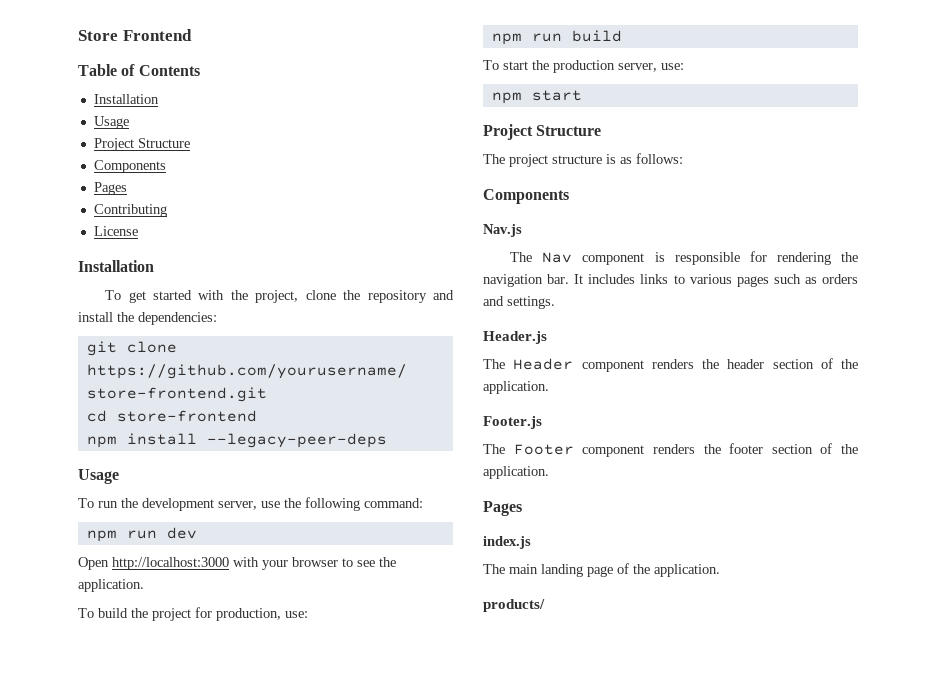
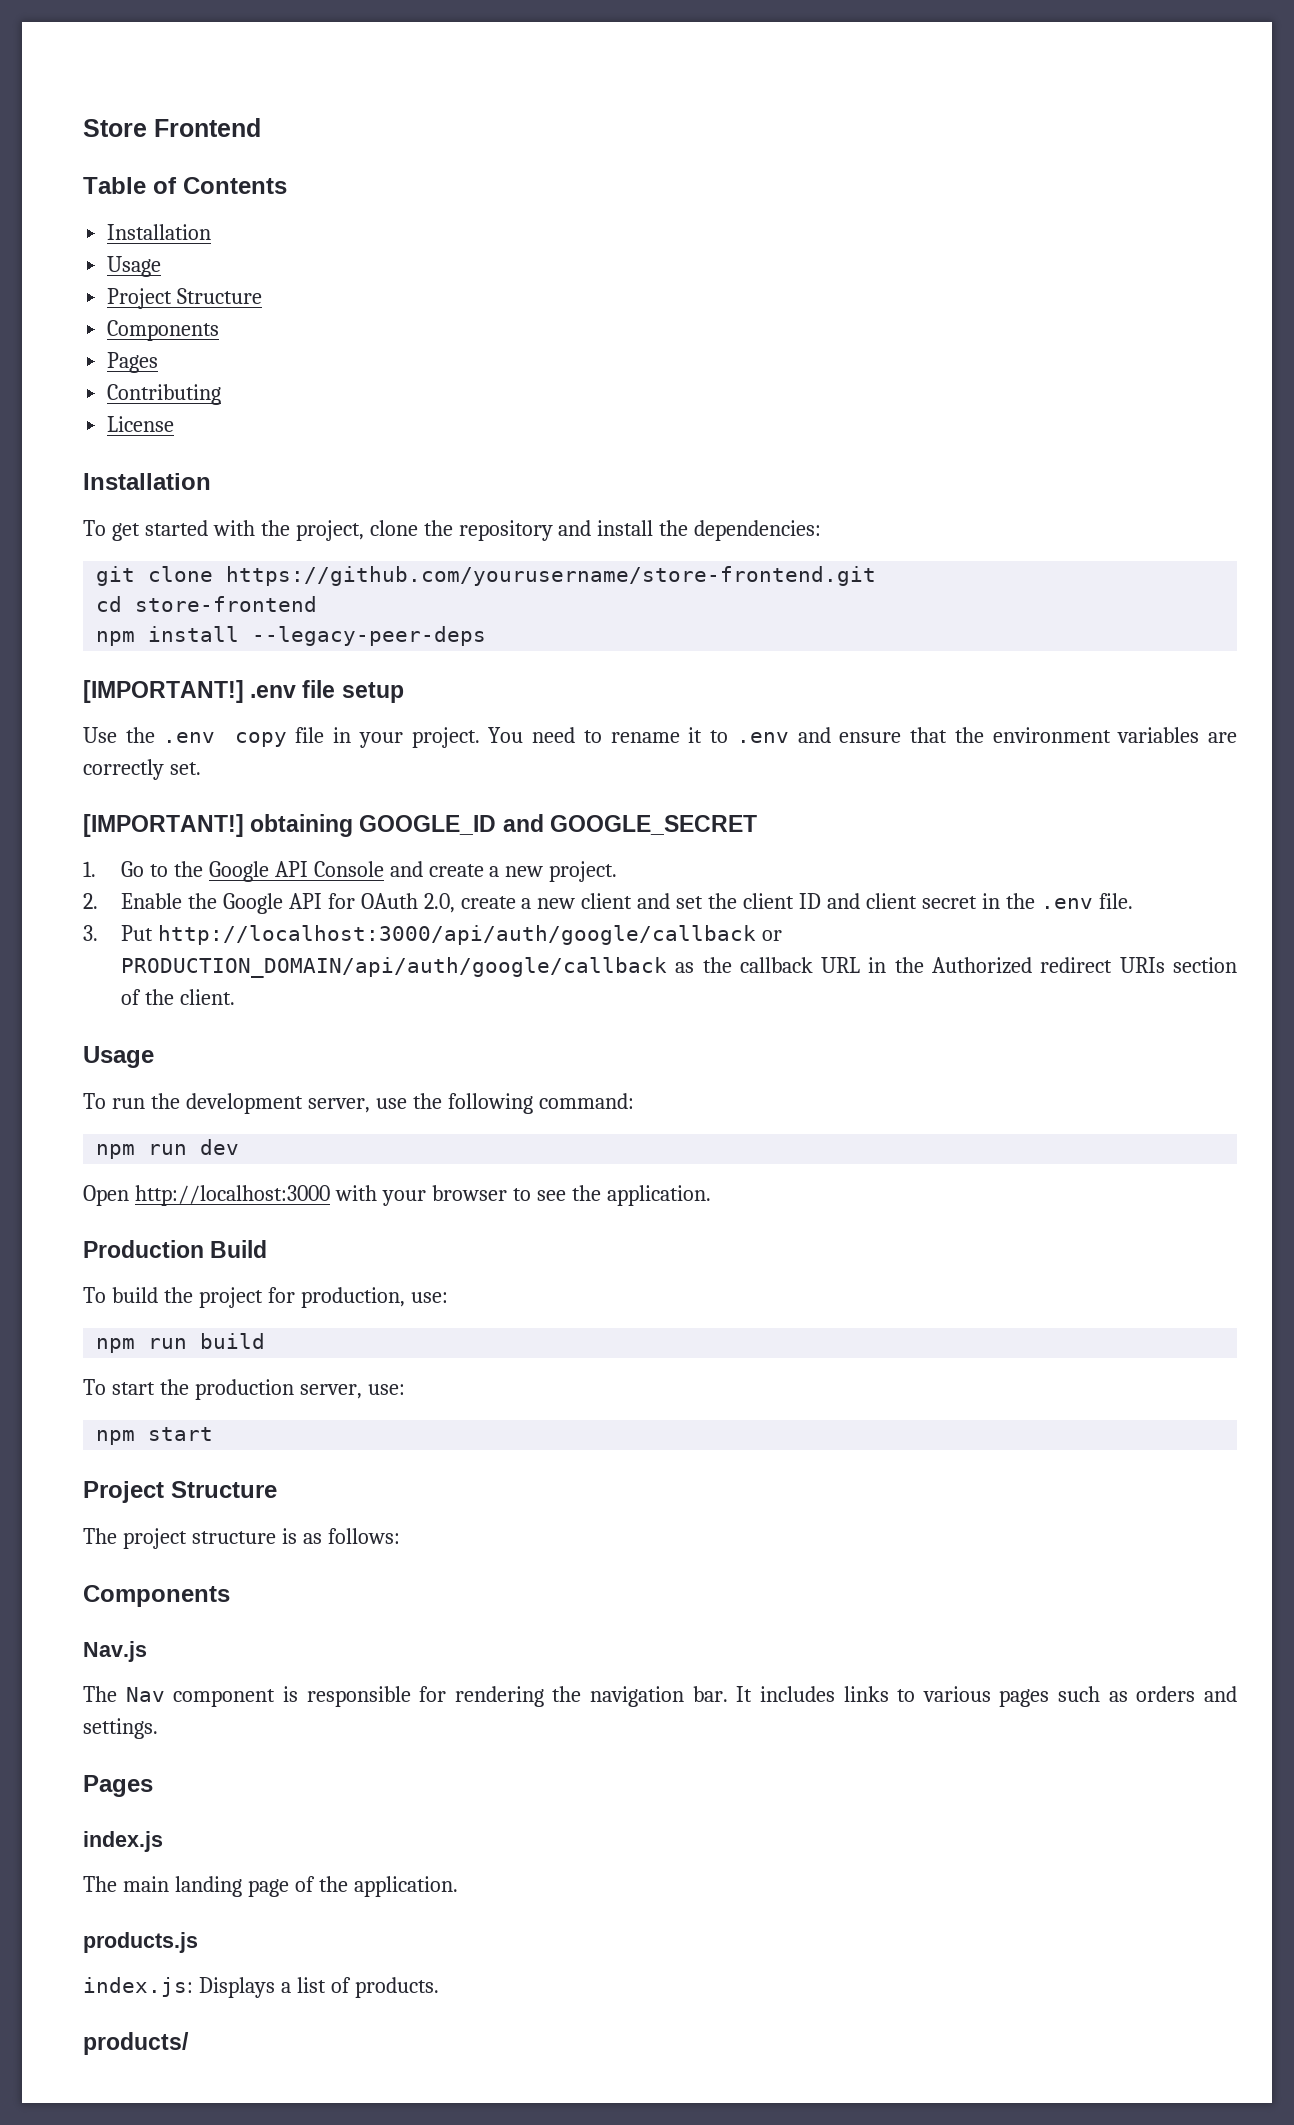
(387, 440) none -> [83,680,404,703] [83,727,1237,748] [83,759,201,780] [83,814,757,837] [83,861,618,882] [83,893,1133,914] [83,925,782,945] [120,957,1238,978] [120,989,235,1005] // [IMPORTANT!] .env file setup // Use the .env copy file in your project. You need to rename it to .env and ensure that the environment variables are correctly set. // [IMPORTANT!] obtaining GOOGLE_ID and GOOGLE_SECRET // 1. Go to the Google API Console and create a new project. // 2. Enable the Google API for OAuth 2.0, create a new client and set the client ID and client secret in the .env file. // 3. Put http://localhost:3000/api/auth/google/callback or PRODUCTION_DOMAIN/api/auth/google/callback as the callback URL in the Authorized redirect URIs section of the client.
(144, 585) none -> [83,1240,268,1258] // Production Build
[483,331,547,344] [483,358,858,372] [483,381,549,394] [483,416,542,429] [483,443,858,457] [483,466,549,479] // Header.js // The Header component renders the header section of the application. // Footer.js // The Footer component renders the footer section of the application. -> (158, 1728) none
(720, 570) none -> [83,1932,198,1953] [83,1977,439,1998] // products.js // index.js: Displays a list of products.

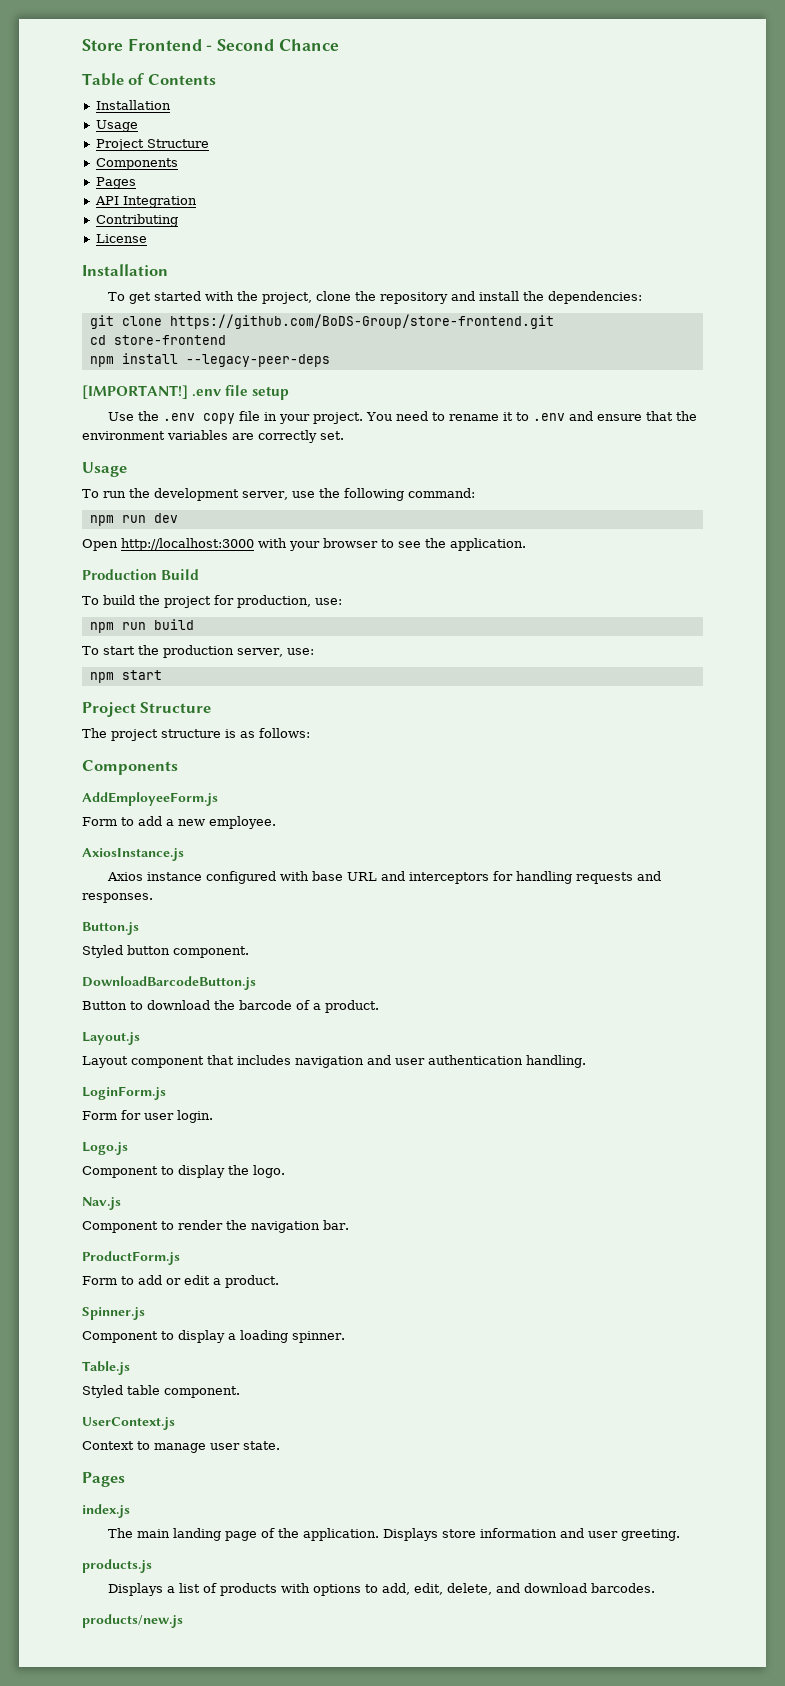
(261, 127) none -> [206,39,339,51] - Second Chance
(159, 362) none -> [94,196,197,208] // API Integration
[226,566,877,586] https://github.com/yourusername/store-frontend.git -> [169,314,554,329] https://github.com/BoDS-Group/store-frontend.git
[83,814,757,837] [83,861,618,882] [83,893,1133,914] [83,925,782,945] [120,957,1238,978] [120,989,235,1005] // [IMPORTANT!] obtaining GOOGLE_ID and GOOGLE_SECRET // 1. Go to the Google API Console and create a new project. // 2. Enable the Google API for OAuth 2.0, create a new client and set the client ID and client secret in the .env file. // 3. Put http://localhost:3000/api/auth/google/callback or PRODUCTION_DOMAIN/api/auth/google/callback as the callback URL in the Authorized redirect URIs section of the client. -> (344, 435) none
[83,1641,147,1662] [83,1686,1237,1707] [83,1718,158,1739] Nav.js // The Nav component is responsible for rendering the navigation bar. It includes links to various pages such as orders and settings. -> [82,792,218,806] [82,816,276,829] [82,848,184,861] [107,871,662,884] [82,893,153,903] [82,922,139,935] [82,945,249,958] [82,976,256,990] [82,1000,379,1013] [82,1032,140,1045] [82,1055,586,1068] [82,1086,166,1100] [82,1110,213,1123] [82,1142,128,1155] [82,1165,285,1178] [82,1197,121,1210] [82,1220,349,1233] [82,1251,180,1265] [82,1275,279,1288] [82,1307,145,1320] [82,1330,345,1343] [82,1361,130,1375] [82,1385,240,1398] [82,1417,175,1430] [82,1441,280,1453] AddEmployeeForm.js // Form to add a new employee. // AxiosInstance.js // Axios instance configured with base URL and interceptors for handling requests and responses. // Button.js // Styled button component. // DownloadBarcodeButton.js // Button to download the barcode of a product. // Layout.js // Layout component that includes navigation and user authentication handling. // LoginForm.js // Form for user login. // Logo.js // Component to display the logo. // Nav.js // Component to render the navigation bar. // ProductForm.js // Form to add or edit a product. // Spinner.js // Component to display a loading spinner. // Table.js // Styled table component. // UserContext.js // Context to manage user state.
(458, 1886) none -> [383,1528,681,1541] Displays store information and user greeting.
[83,1977,193,1997] index.js: -> (152, 1566) none
[354,1977,439,1998] [83,2032,189,2055] products. // products/ -> [220,1583,656,1596] [82,1614,183,1628] products with options to add, edit, delete, and download barcodes. // products/new.js

